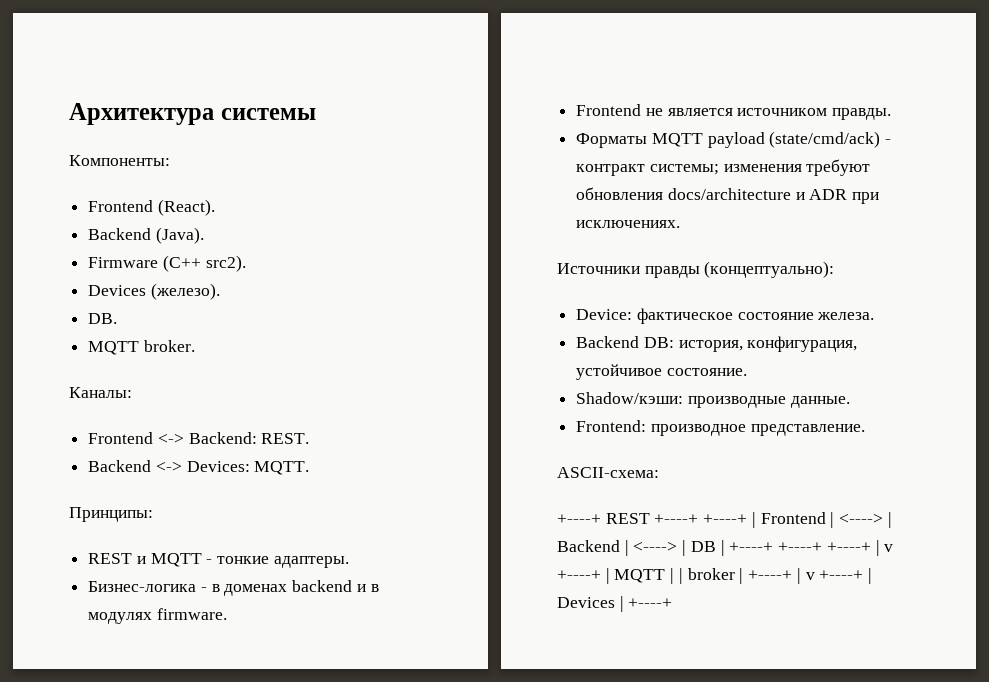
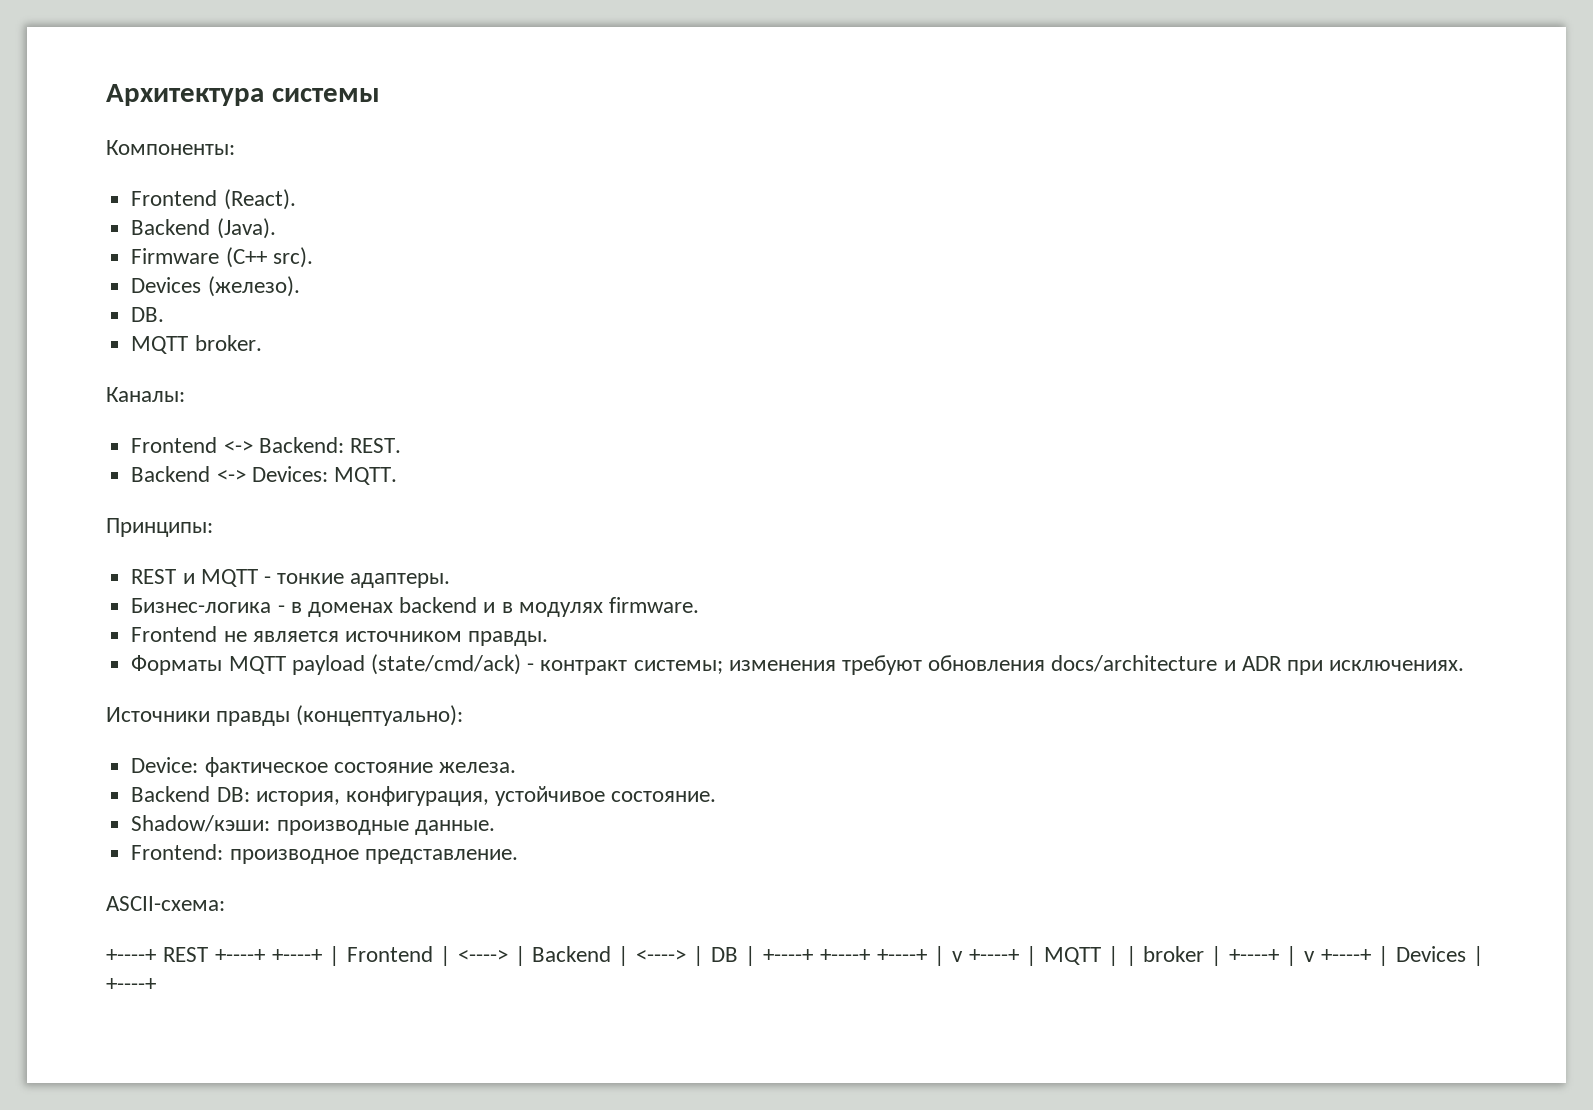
[205,255,246,272] src2). -> [272,247,313,268] src).

